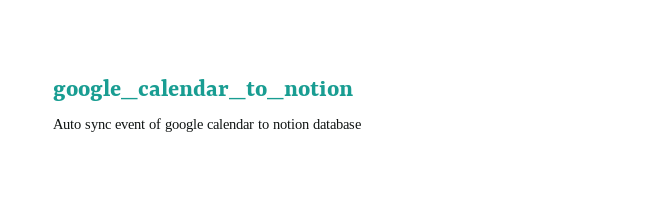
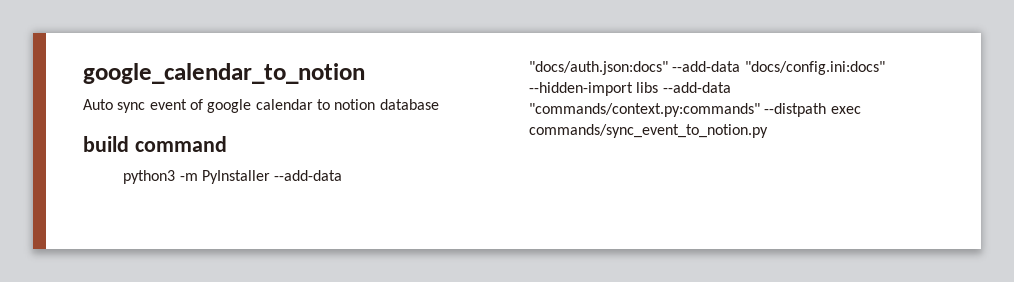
(361, 124) none -> [83,136,227,152] [123,170,343,184] [529,61,885,75] [529,82,731,96] [529,103,861,117] [529,124,768,138] // build command // python3 -m PyInstaller --add-data "docs/auth.json:docs" --add-data "docs/config.ini:docs" --hidden-import libs --add-data "commands/context.py:commands" --distpath exec commands/sync_event_to_notion.py

